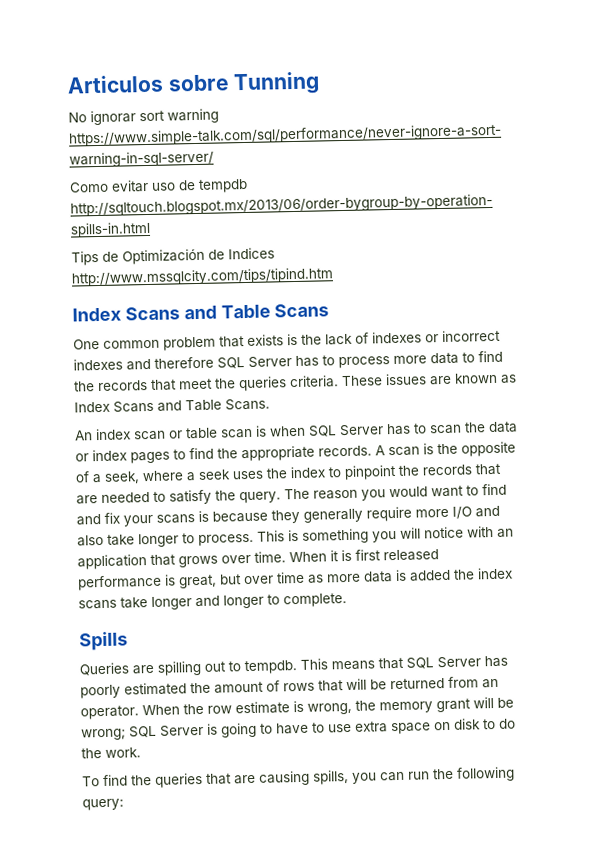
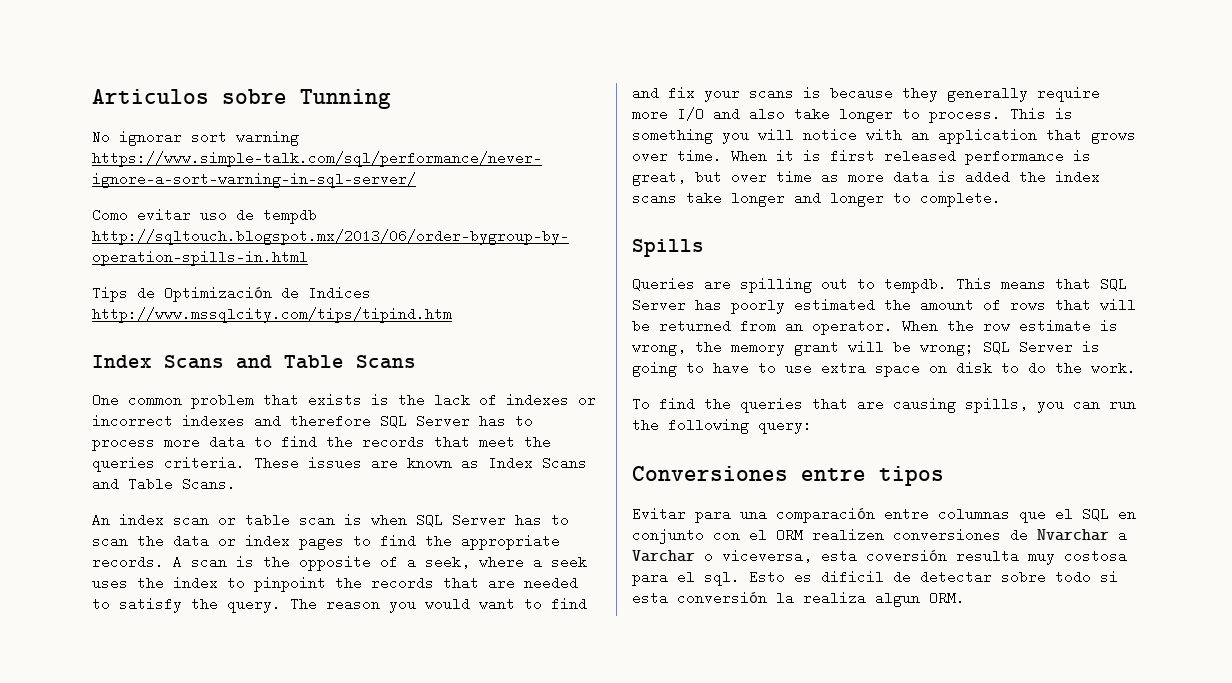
(124, 804) none -> [632,466,944,486] [632,507,1136,523] [632,528,1127,544] [632,549,1127,565] [632,570,1118,586] [632,591,965,607] // Conversiones entre tipos // Evitar para una comparación entre columnas que el SQL en conjunto con el ORM realizen conversiones de Nvarchar a Varchar o viceversa, esta coversión resulta muy costosa para el sql. Esto es dificil de detectar sobre todo si esta conversión la realiza algun ORM.

